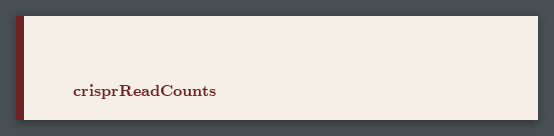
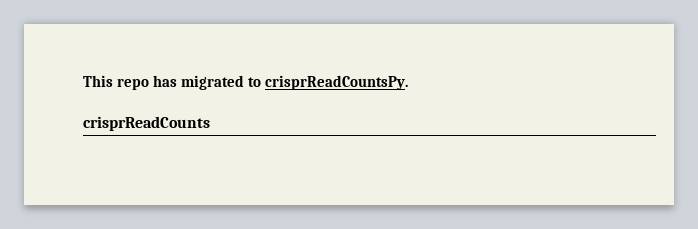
(73, 91) none -> [83,75,408,90] This repo has migrated to crisprReadCountsPy. //

